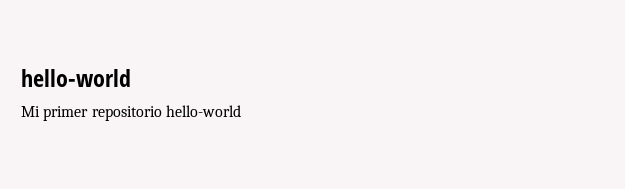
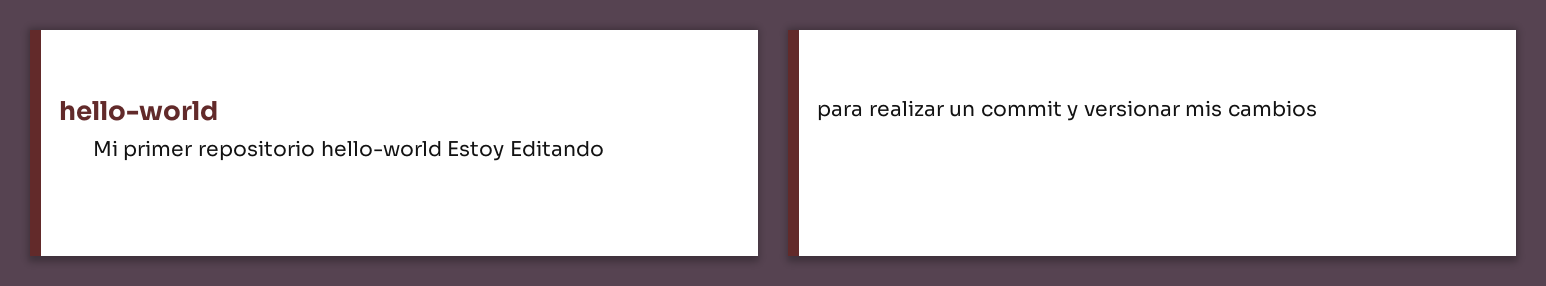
(241, 111) none -> [447,140,604,161] [817,100,1317,121] Estoy Editando para realizar un commit y versionar mis cambios

